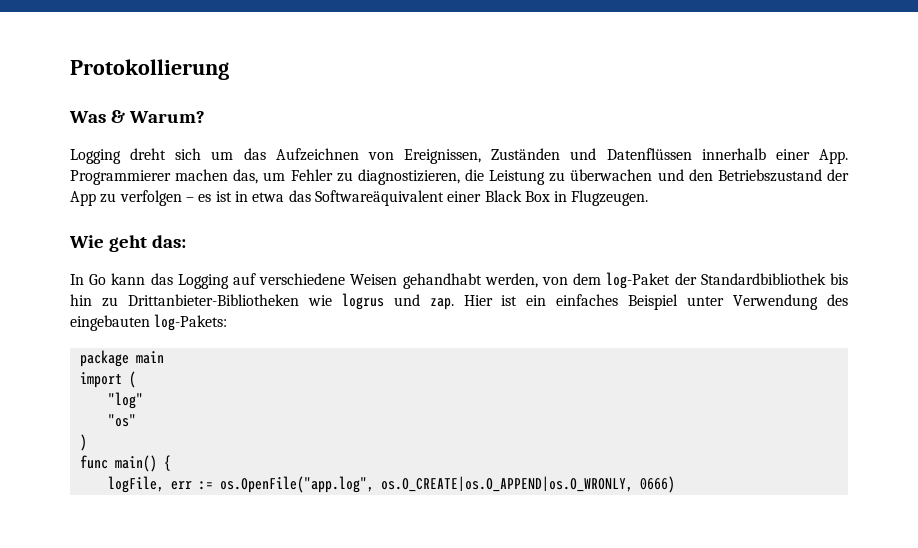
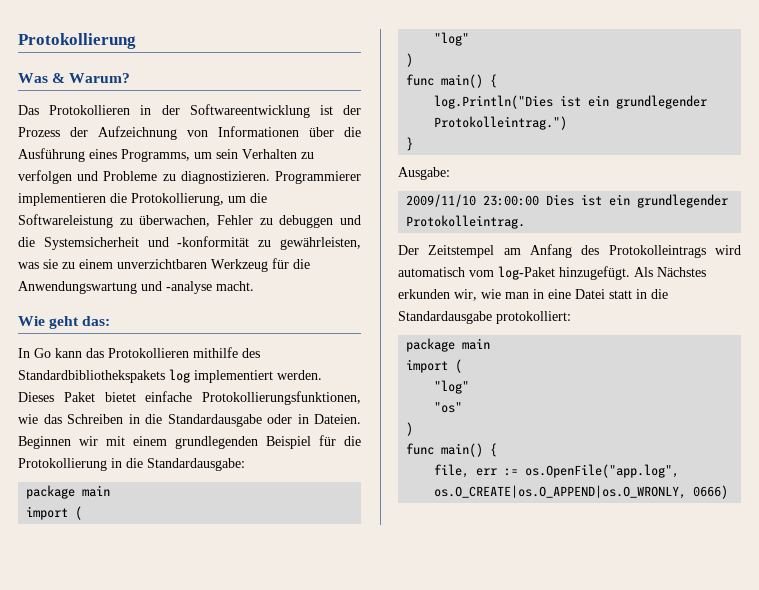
[70,148,849,164] [70,169,849,185] [70,190,649,206] Logging dreht sich um das Aufzeichnen von Ereignissen, Zuständen und Datenflüssen innerhalb einer App. Programmierer machen das, um Fehler zu diagnostizieren, die Leistung zu überwachen und den Betriebszustand der App zu verfolgen – es ist in etwa das Softwareäquivalent einer Black Box in Flugzeugen. -> [18,104,361,118] [18,126,361,140] [18,148,314,162] [18,170,361,184] [18,193,267,206] [18,214,361,228] [18,236,361,250] [18,258,310,272] [18,281,254,294] Das Protokollieren in der Softwareentwicklung ist der Prozess der Aufzeichnung von Informationen über die Ausführung eines Programms, um sein Verhalten zu verfolgen und Probleme zu diagnostizieren. Programmierer implementieren die Protokollierung, um die Softwareleistung zu überwachen, Fehler zu debuggen und die Systemsicherheit und -konformität zu gewährleisten, was sie zu einem unverzichtbaren Werkzeug für die Anwendungswartung und -analyse macht.
[177,272,849,289] [70,293,849,310] [70,314,228,331] Logging auf verschiedene Weisen gehandhabt werden, von dem log-Paket der Standardbibliothek bis hin zu Drittanbieter-Bibliotheken wie logrus und zap. Hier ist ein einfaches Beispiel unter Verwendung des eingebauten log-Pakets: -> [108,347,260,358] [18,369,322,383] [18,391,361,405] [18,414,361,427] [18,435,361,449] [18,458,245,471] [26,485,111,499] [26,506,83,520] [434,32,470,46] [406,53,414,67] [406,74,498,88] [434,95,708,109] [434,116,568,130] [406,137,414,151] [398,167,450,180] [406,194,729,208] [406,215,526,229] [398,244,741,258] [398,266,706,280] [398,289,668,301] [398,311,571,324] Protokollieren mithilfe des Standardbibliothekspakets log implementiert werden. Dieses Paket bietet einfache Protokollierungsfunktionen, wie das Schreiben in die Standardausgabe oder in Dateien. Beginnen wir mit einem grundlegenden Beispiel für die Protokollierung in die Standardausgabe: // package main // import ( // "log" // ) // func main() { // log.Println("Dies ist ein grundlegender Protokolleintrag.") // } // Ausgabe: // 2009/11/10 23:00:00 Dies ist ein grundlegender Protokolleintrag. // Der Zeitstempel am Anfang des Protokolleintrags wird automatisch vom log-Paket hinzugefügt. Als Nächstes erkunden wir, wie man in eine Datei statt in die Standardausgabe protokolliert:
[107,476,164,493] logFile, -> [434,464,470,478] file,

